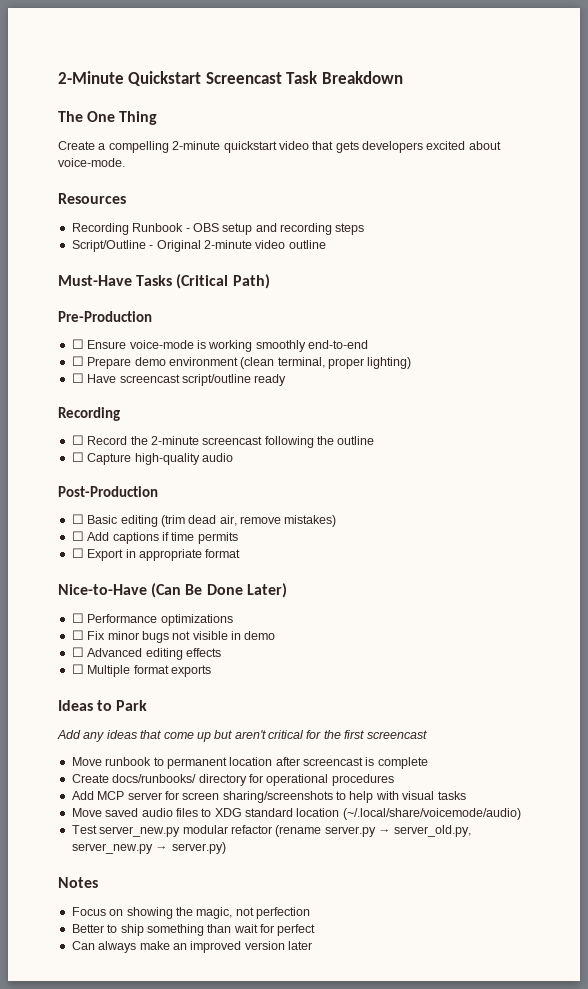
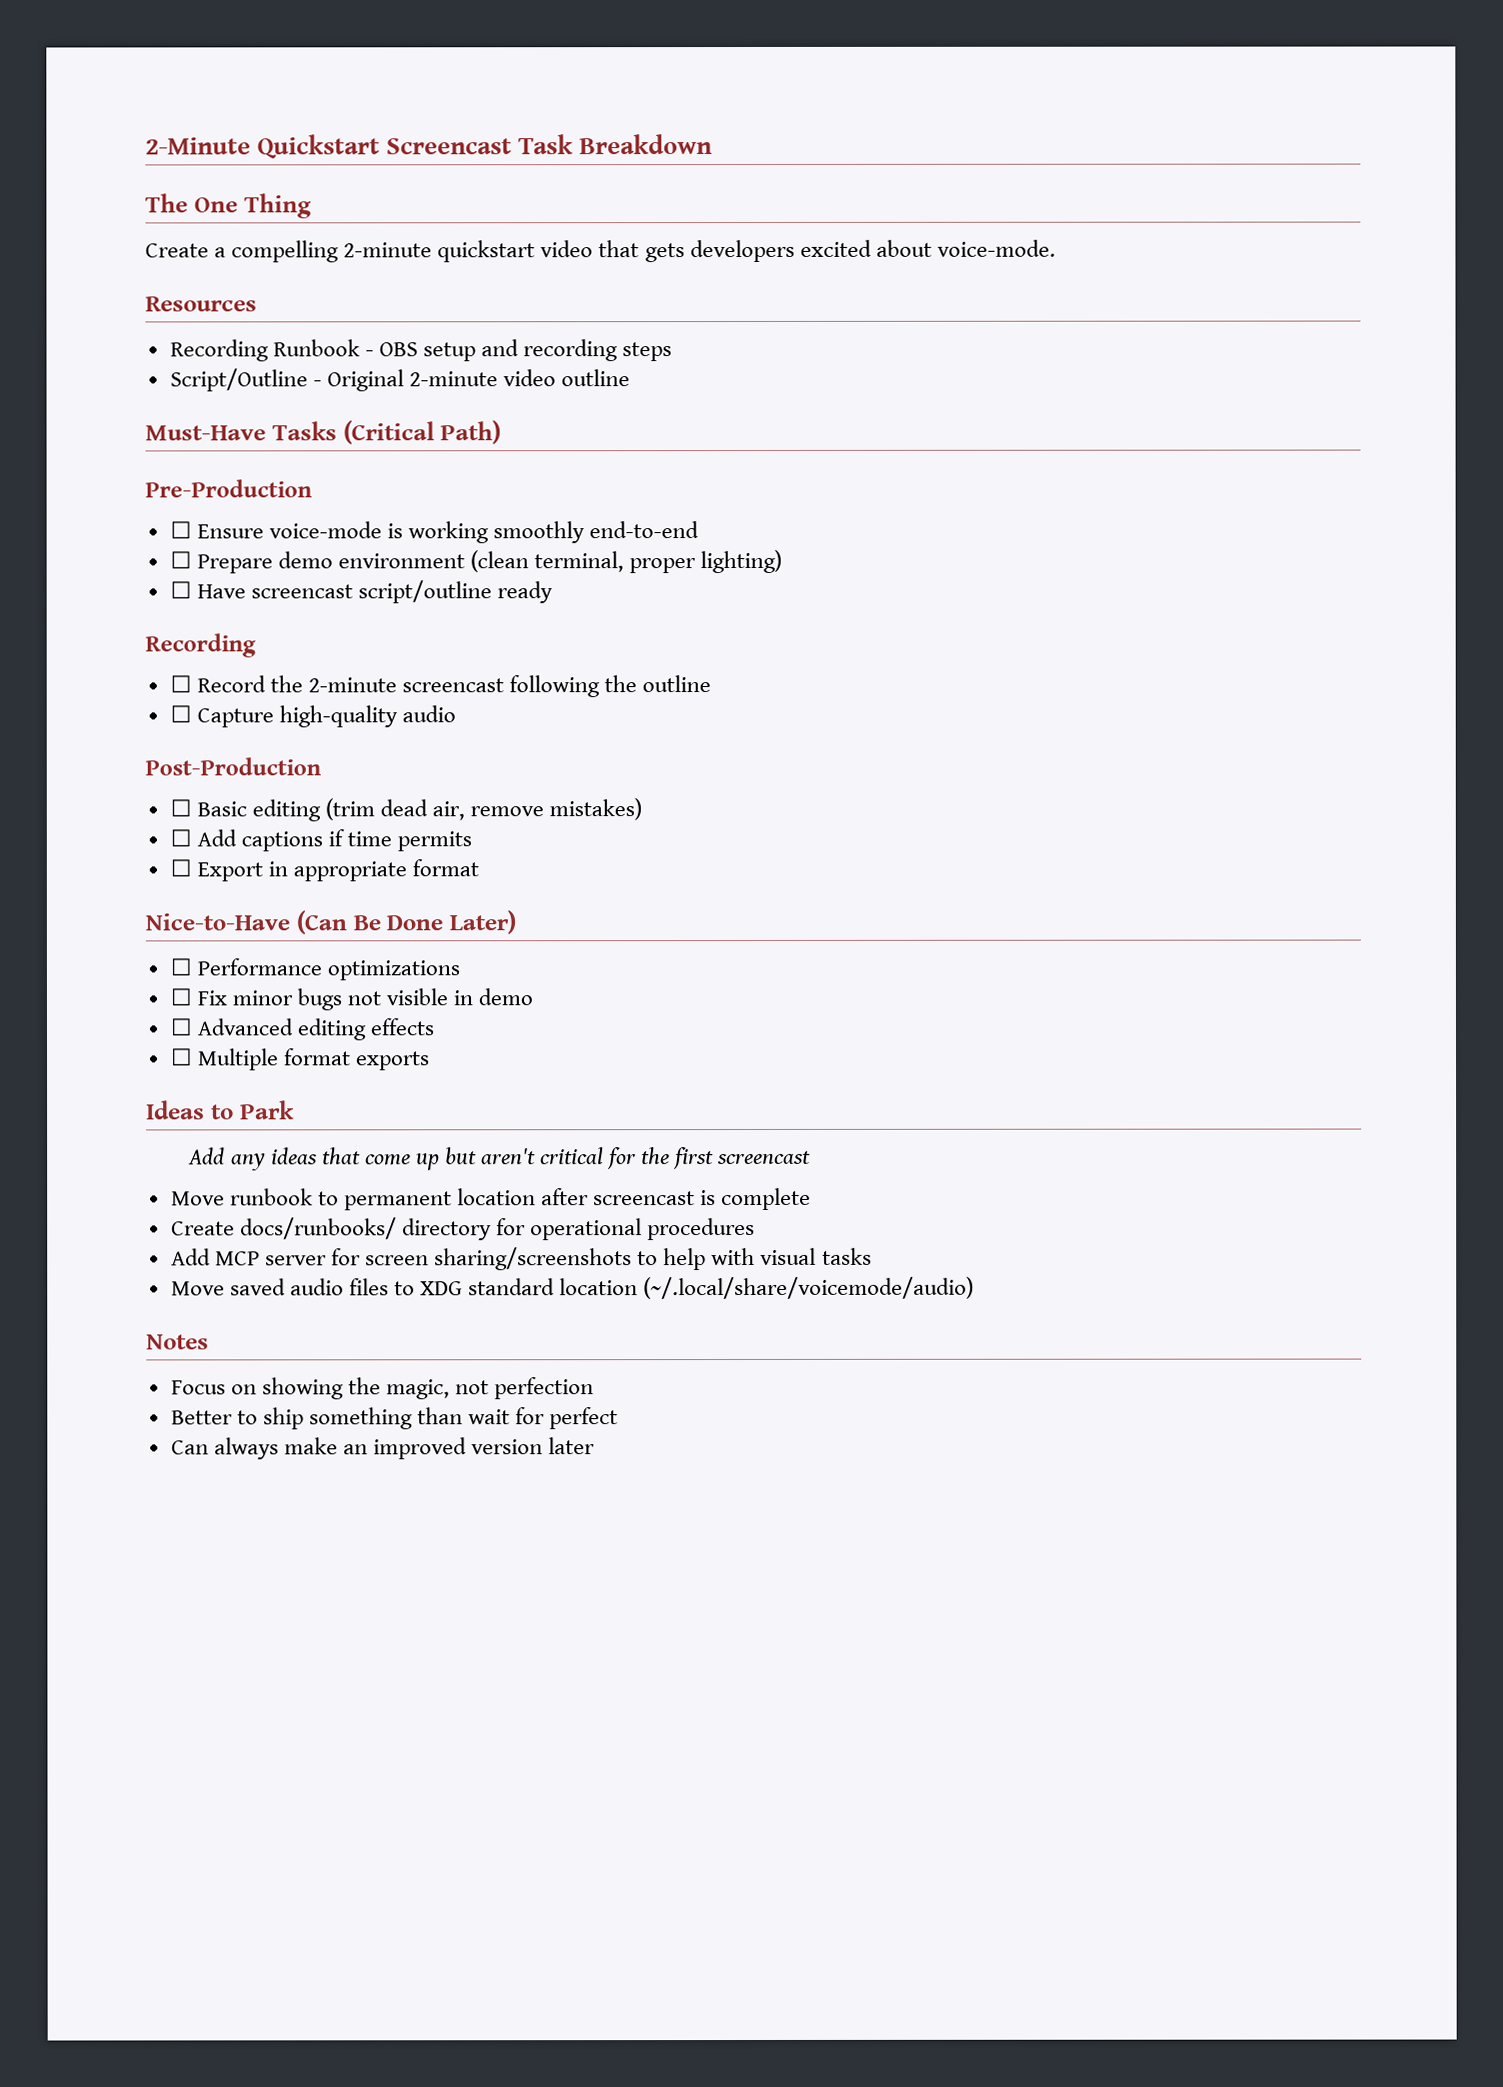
[71,825,472,837] [71,842,226,854] // Test server_new.py modular refactor (rename server.py → server_old.py, server_new.py → server.py) -> (975, 1288) none

